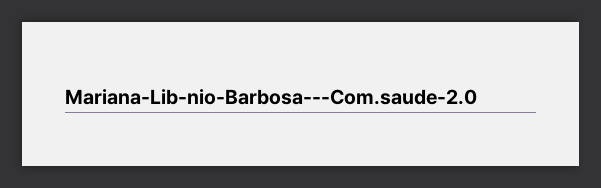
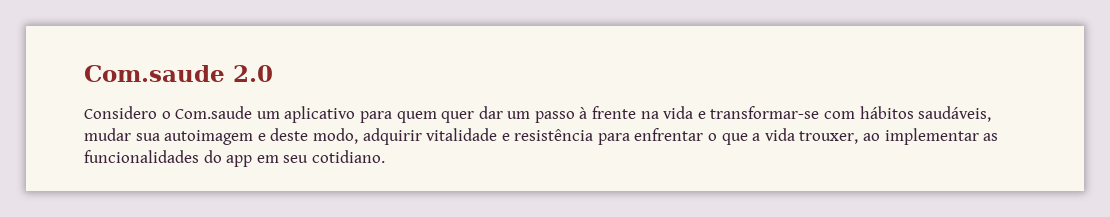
[65,89,477,105] Mariana-Lib-nio-Barbosa---Com.saude-2.0 -> [84,65,273,82] [84,106,992,123] [84,128,999,145] [84,150,385,167] Com.saude 2.0 // Considero o Com.saude um aplicativo para quem quer dar um passo à frente na vida e transformar-se com hábitos saudáveis, mudar sua autoimagem e deste modo, adquirir vitalidade e resistência para enfrentar o que a vida trouxer, ao implementar as funcionalidades do app em seu cotidiano.

